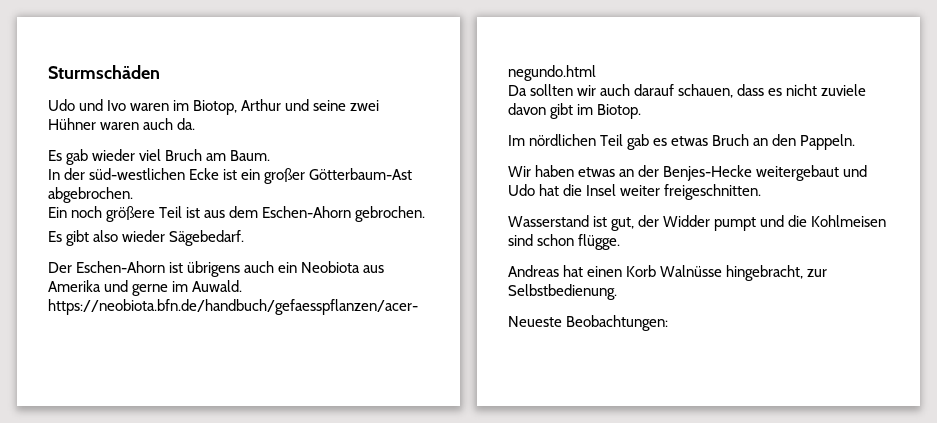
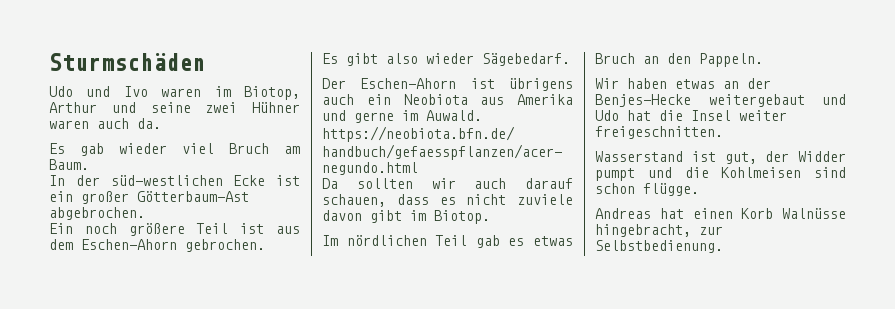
[508,315,669,331] // Neueste Beobachtungen: -> (723, 246) none

